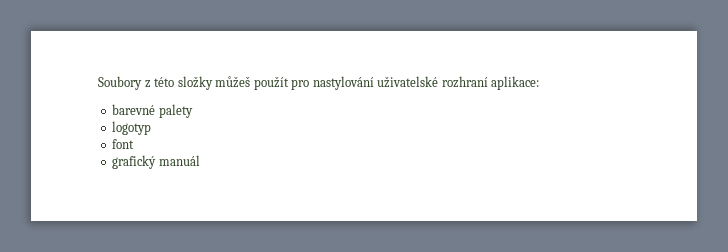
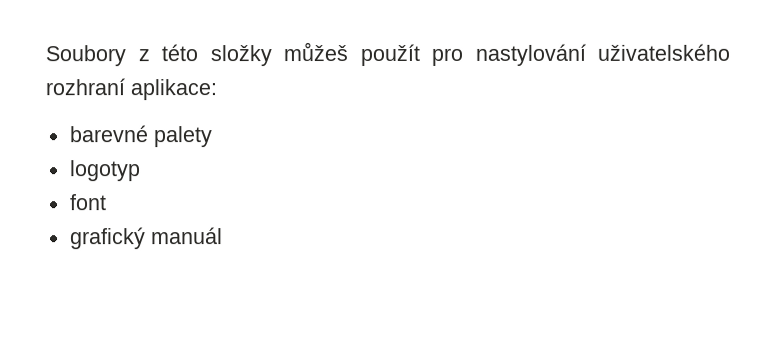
[377,76,439,88] uživatelské -> [597,43,730,61] uživatelského

